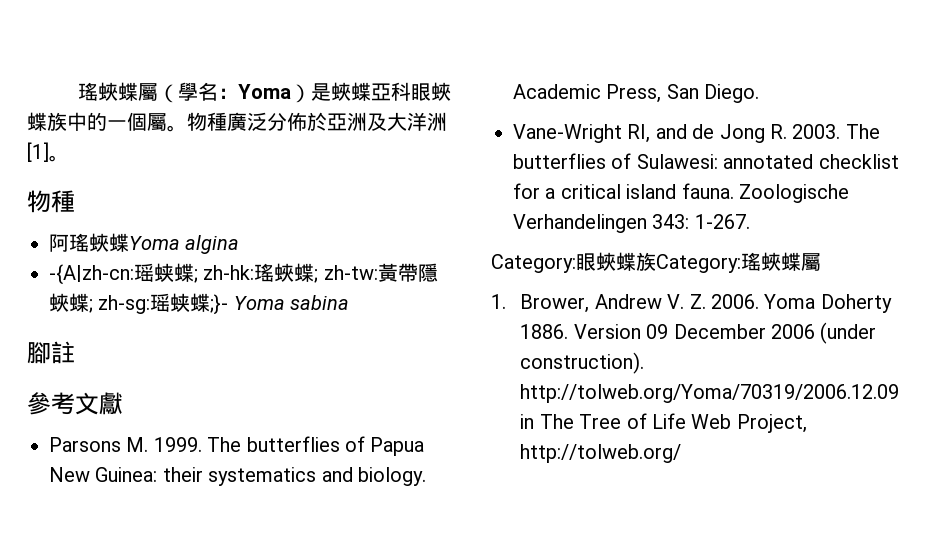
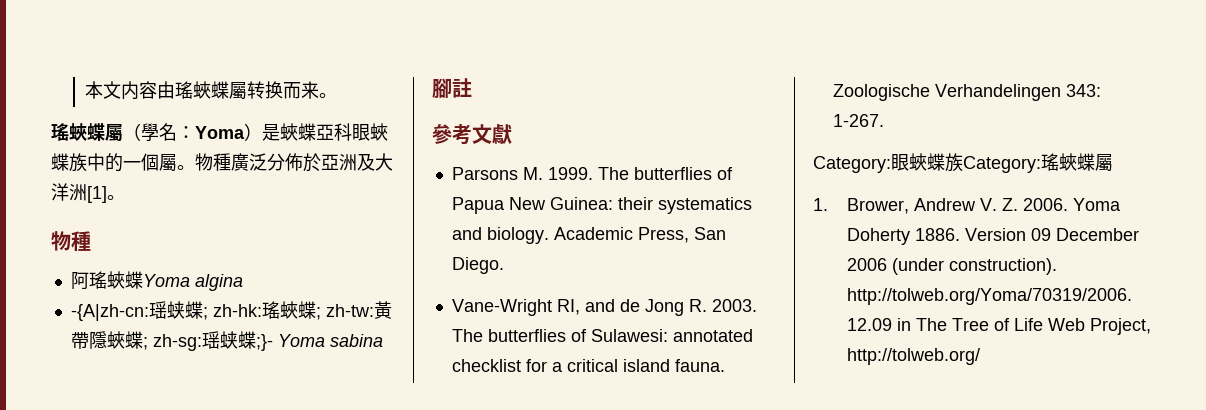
(77, 91) none -> [85,81,338,100] 本文内容由瑤蛺蝶屬转换而来。 //

